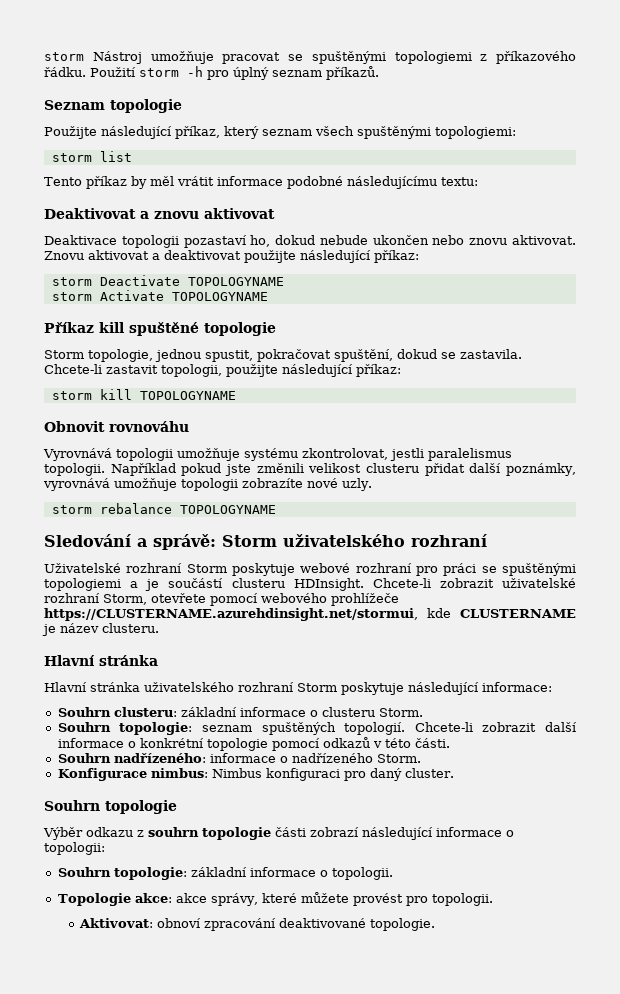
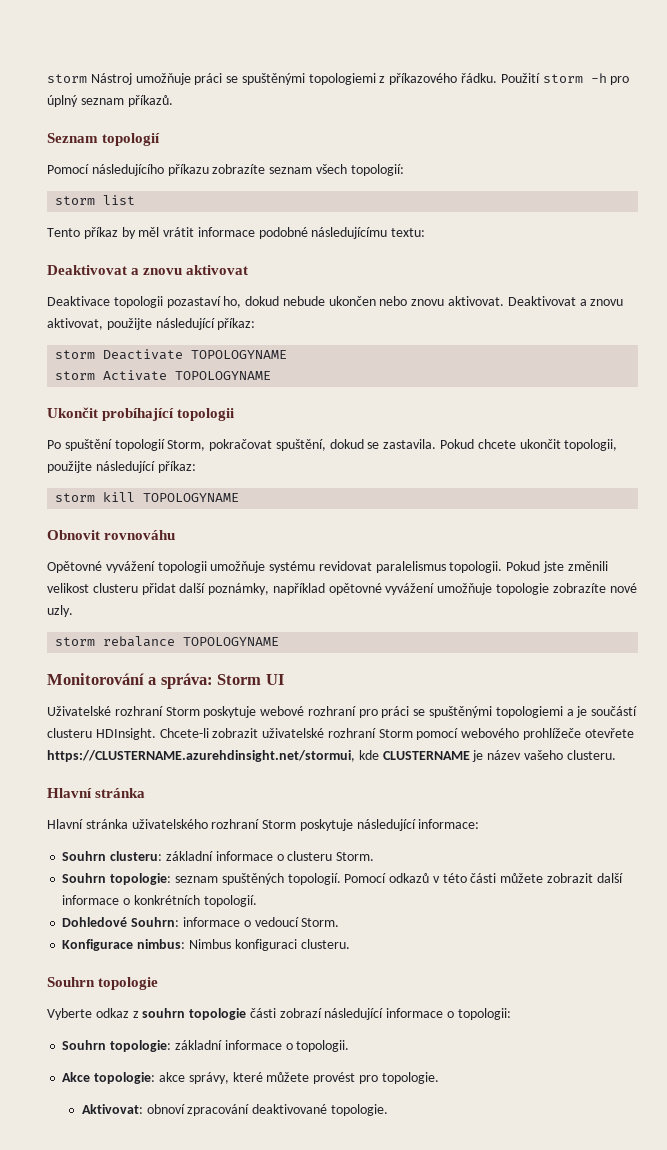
[222,52,281,64] pracovat -> [194,73,223,85] práci
[110,99,182,113] [44,126,516,139] topologie // Použijte následující příkaz, který seznam všech spuštěnými topologiemi: -> [102,133,161,146] [47,164,404,176] topologií // Pomocí následujícího příkazu zobrazíte seznam všech topologií:
[44,250,241,260] Znovu aktivovat a deaktivovat -> [507,296,624,306] [47,318,103,330] Deaktivovat a znovu aktivovat,
[44,322,276,336] [44,349,253,362] Příkaz kill spuštěné topologie // Storm topologie, jednou spustit, -> [47,407,235,421] [47,439,206,451] Ukončit probíhající topologii // Po spuštění topologií Storm,
[44,364,158,374] Chcete-li zastavit -> [440,439,561,449] Pokud chcete ukončit
[43,448,112,461] Vyrovnává -> [47,561,155,573] Opětovné vyvážení
[302,448,512,461] [44,463,222,476] zkontrolovat, jestli paralelismus topologii. Například pokud -> [318,561,541,573] revidovat paralelismus topologii. Pokud
[43,478,238,491] vyrovnává umožňuje topologii -> [272,583,550,595] například opětovné vyvážení umožňuje topologie
[44,534,487,550] Sledování a správě: Storm uživatelského rozhraní -> [47,673,284,689] Monitorování a správa: Storm UI
[103,593,206,605] Storm, otevřete -> [378,729,413,738] Storm
(399, 599) none -> [584,728,634,738] otevřete
(99, 628) none -> [523,750,563,760] vašeho
[414,722,577,732] [57,737,450,751] [57,753,373,763] Chcete-li zobrazit další informace o konkrétní topologie pomocí odkazů v této části. // Souhrn nadřízeného: informace o nadřízeného -> [344,873,623,883] [62,895,257,907] [62,917,299,927] Pomocí odkazů v této části můžete zobrazit další informace o konkrétních topologií. // Dohledové Souhrn: informace o vedoucí
[343,768,454,781] pro daný cluster. -> [300,939,350,949] clusteru.
[43,827,133,840] Výběr odkazu -> [47,1008,129,1020] Vyberte odkaz
[57,893,172,906] Topologie akce: -> [62,1072,156,1084] Akce topologie:
[431,893,493,906] topologii. -> [381,1072,439,1084] topologie.

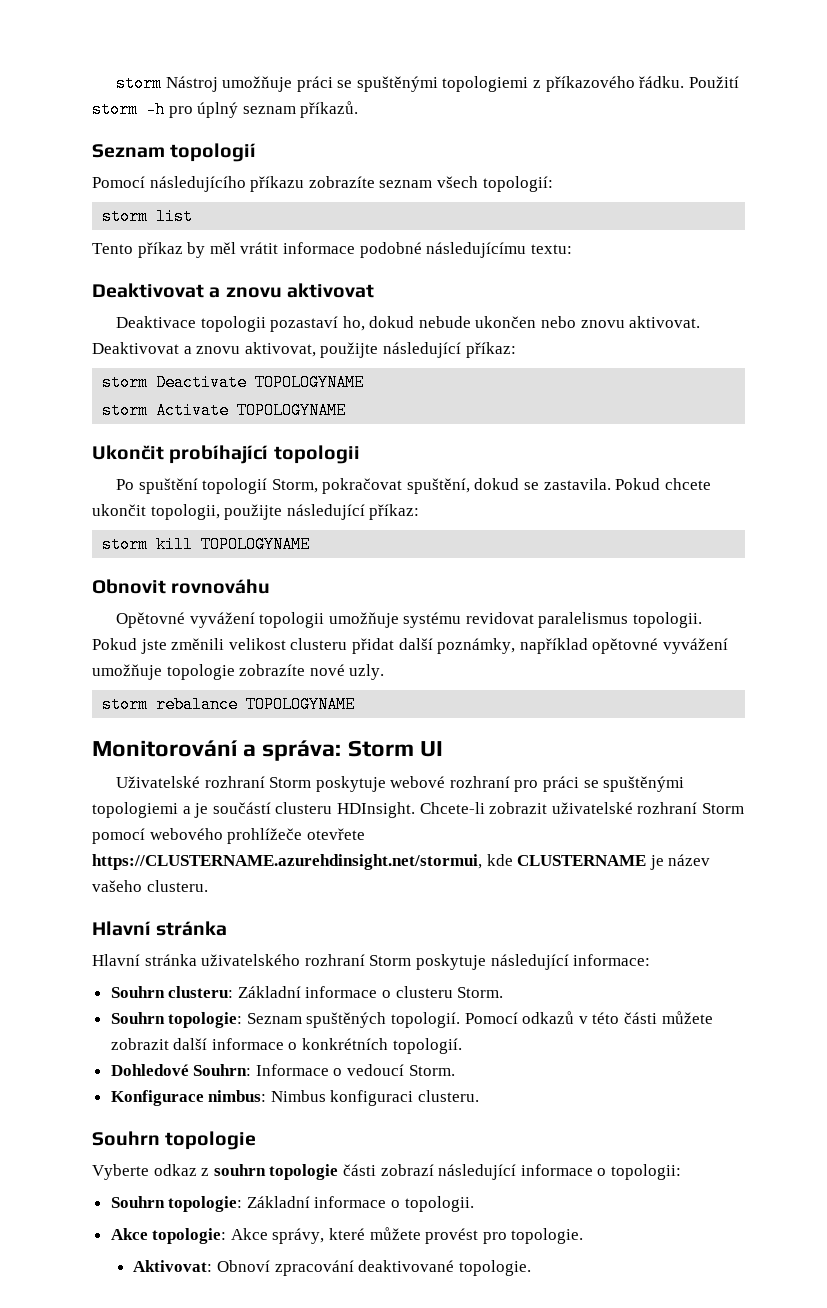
[165,851,213,861] základní -> [237,986,301,998] Základní
[174,876,218,883] seznam -> [246,1013,302,1024] Seznam
[182,917,240,927] informace -> [255,1064,329,1076] Informace
[174,1040,222,1050] základní -> [246,1196,310,1208] Základní
[158,1072,185,1082] akce -> [230,1228,268,1240] Akce
[146,1104,185,1114] obnoví -> [217,1260,271,1272] Obnoví

